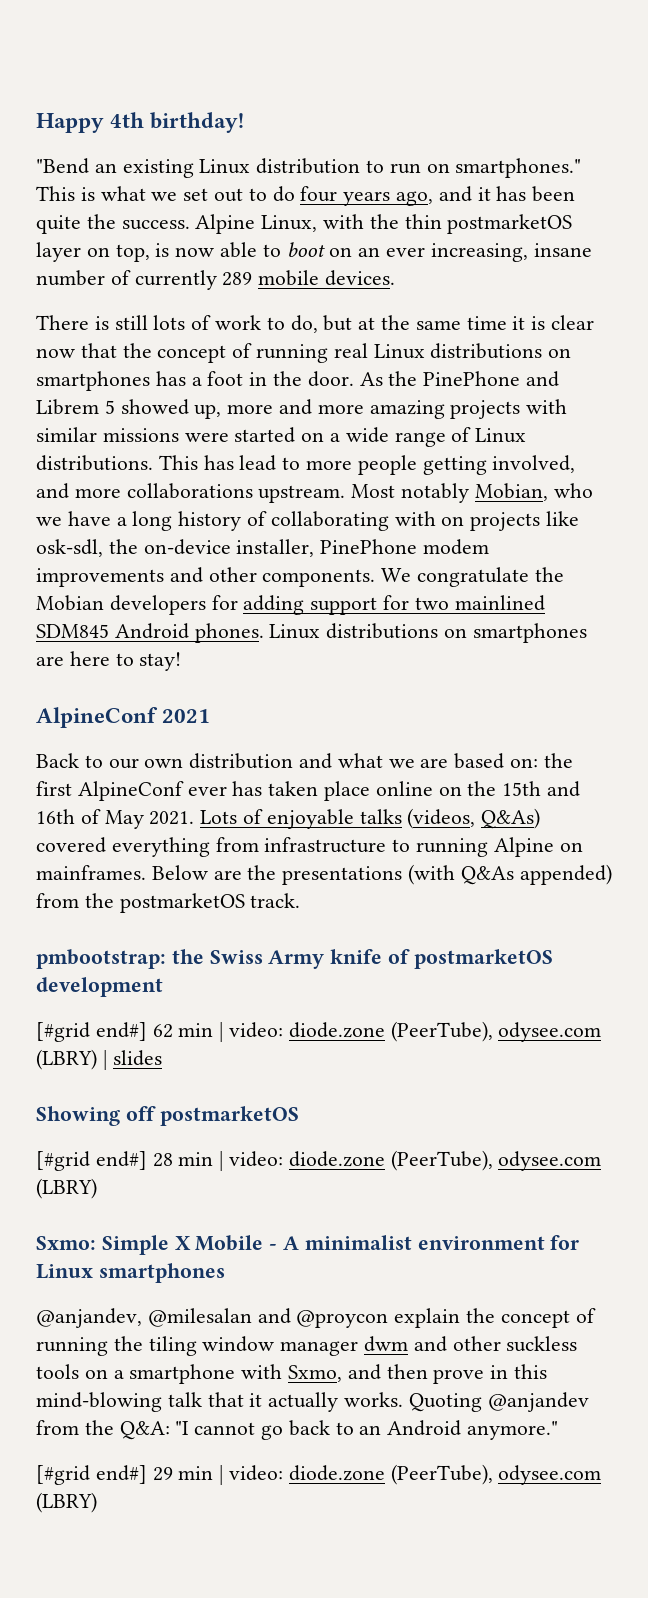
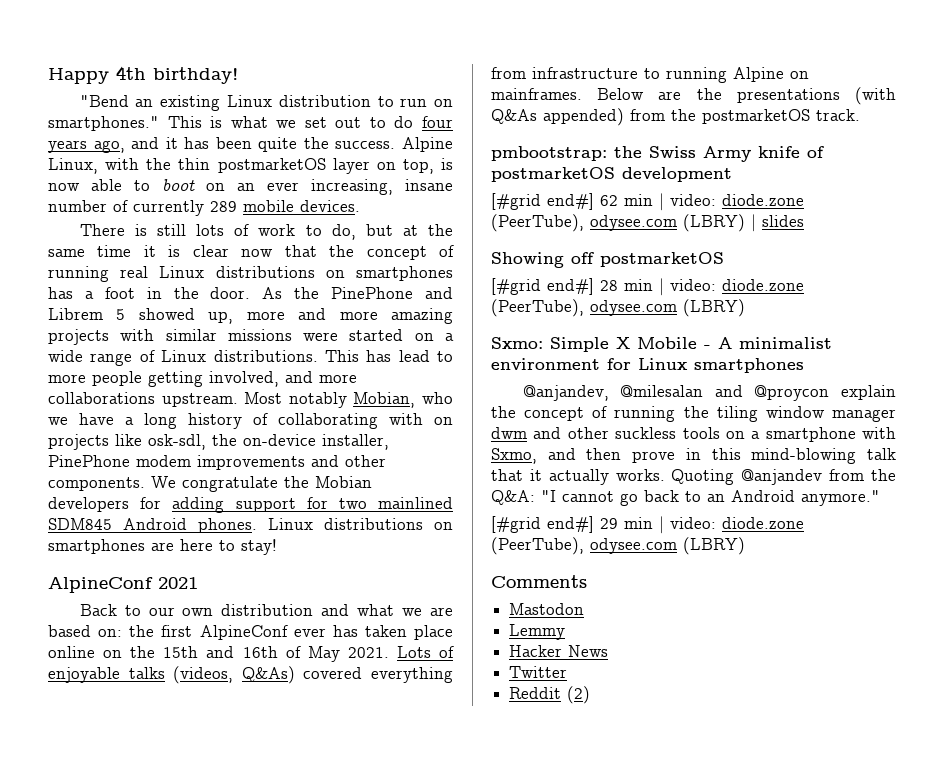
(97, 1502) none -> [491,575,587,588] [509,603,585,615] [509,624,566,640] [509,645,609,657] [509,666,568,678] [509,686,591,704] // Comments // Mastodon // Lemmy // Hacker News // Twitter // Reddit (2)

